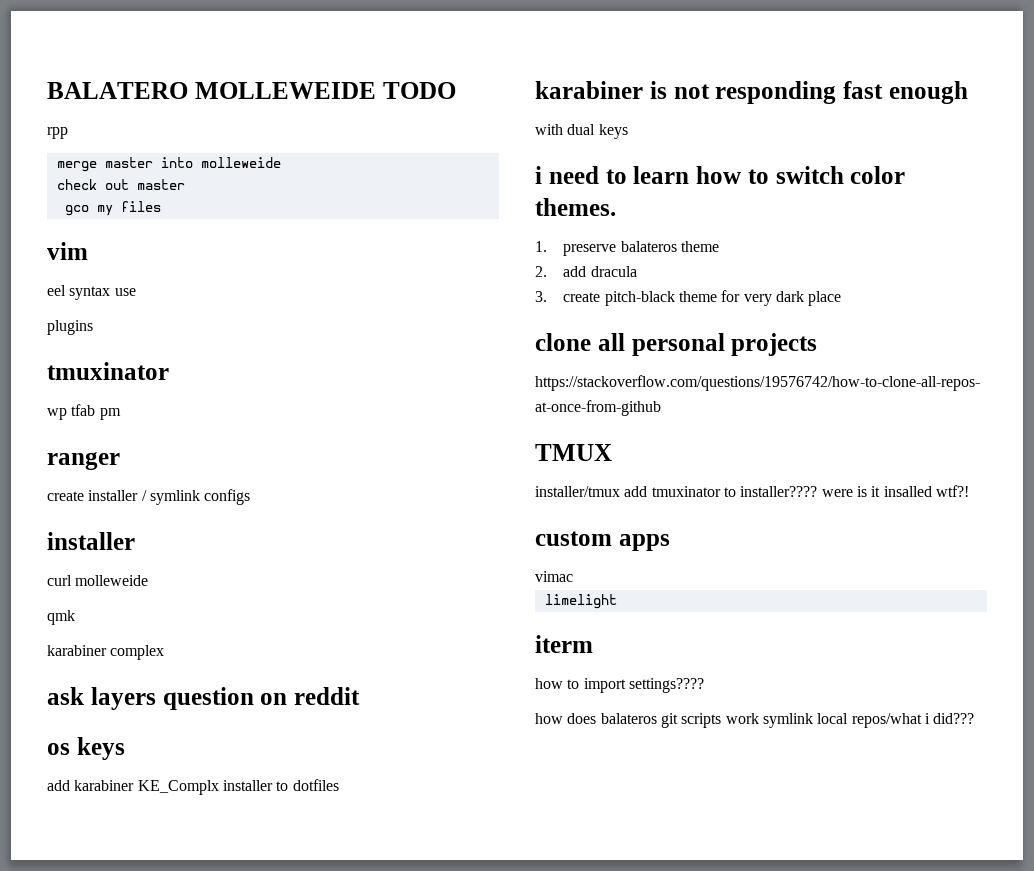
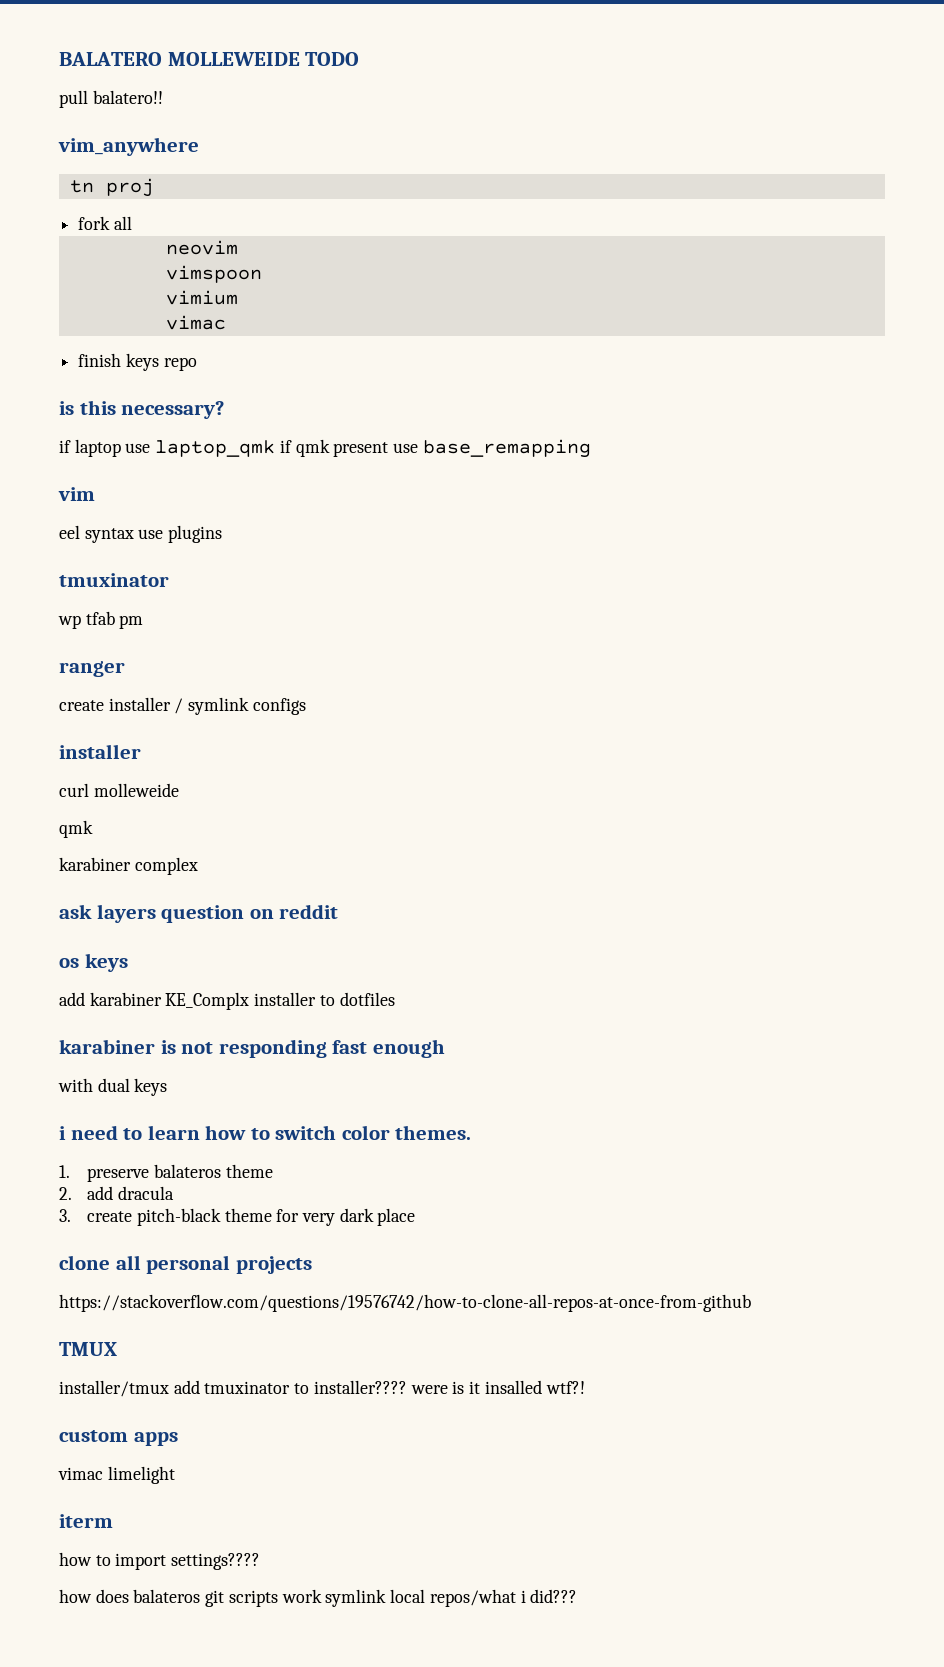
[47,127,68,139] [56,157,281,172] [56,179,185,190] [64,201,161,216] rpp // merge master into molleweide // check out master // gco my files -> [59,90,163,108] [58,137,199,156] [69,178,154,197] [78,216,132,230] [165,240,238,255] [165,265,262,283] [165,290,238,305] [165,315,226,330] [78,353,197,371] [59,400,225,419] [59,439,591,458] pull balatero!! // vim_anywhere // tn proj // fork all // neovim // vimspoon // vimium // vimac // finish keys repo // is this necessary? // if laptop use laptop_qmk if qmk present use base_remapping
(136, 292) // -> (164, 534) none
(573, 576) // -> (103, 1473) none

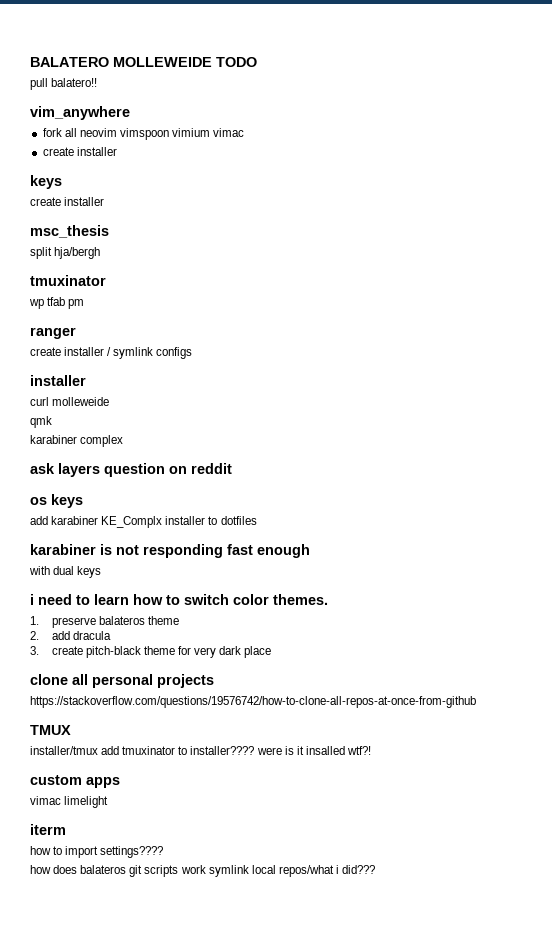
[69,178,154,197] // tn proj -> (130, 113) none
(132, 223) // -> (77, 132) none
(238, 247) // -> (117, 132) none
(262, 274) // -> (169, 134) none
(238, 297) // -> (211, 132) none
[78,353,197,371] [59,400,225,419] [59,439,591,458] [58,487,95,501] [59,525,223,543] finish keys repo // is this necessary? // if laptop use laptop_qmk if qmk present use base_remapping // vim // eel syntax use plugins -> [42,147,117,156] [30,175,62,189] [30,197,105,206] [30,225,109,238] [30,247,101,259] create installer // keys // create installer // msc_thesis // split hja/bergh

